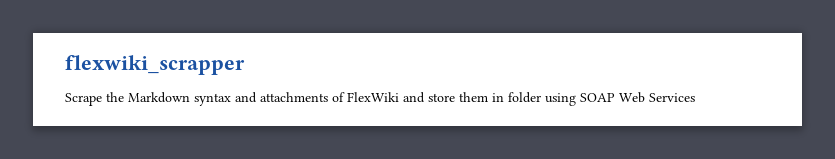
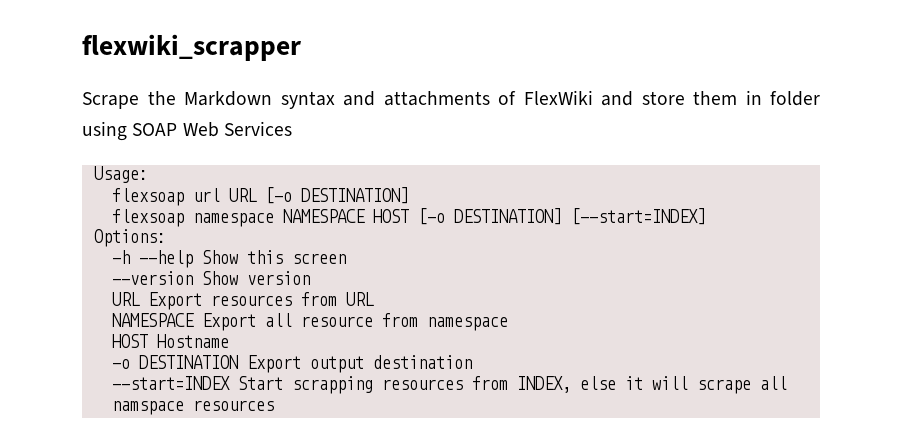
(695, 97) none -> [93,166,148,183] [111,187,409,206] [111,208,706,227] [93,229,166,247] [111,250,346,268] [111,271,310,285] [111,292,374,310] [111,313,508,331] [111,334,229,348] [111,355,472,373] [111,376,787,394] [111,400,274,415] // Usage: // flexsoap url URL [-o DESTINATION] // flexsoap namespace NAMESPACE HOST [-o DESTINATION] [--start=INDEX] // Options: // -h --help Show this screen // --version Show version // URL Export resources from URL // NAMESPACE Export all resource from namespace // HOST Hostname // -o DESTINATION Export output destination // --start=INDEX Start scrapping resources from INDEX, else it will scrape all namspace resources

